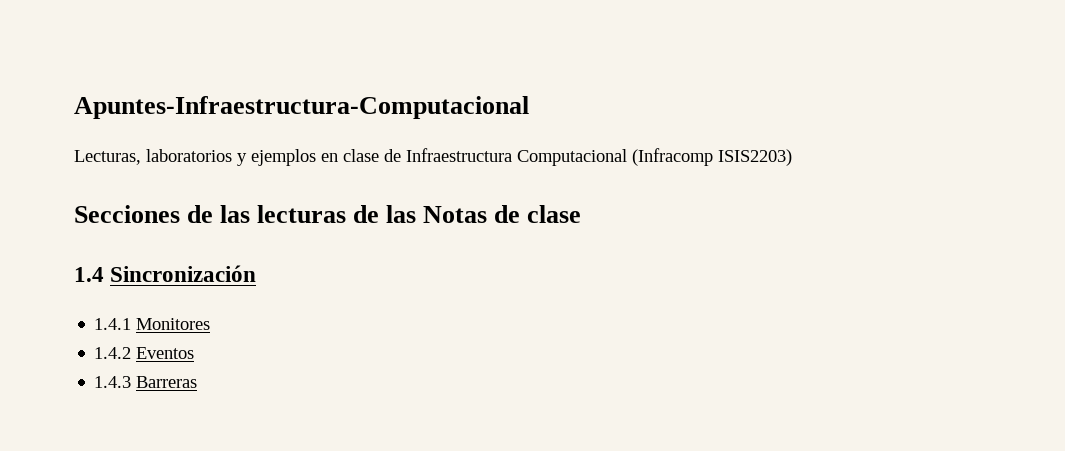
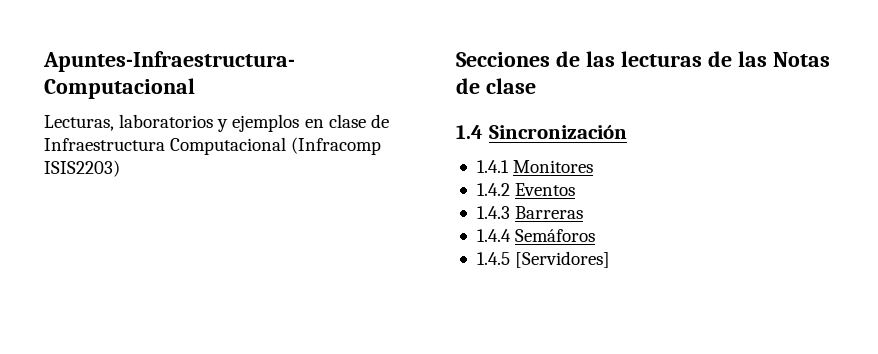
(198, 382) none -> [476,229,596,242] [476,251,611,268] // 1.4.4 Semáforos // 1.4.5 [Servidores]

